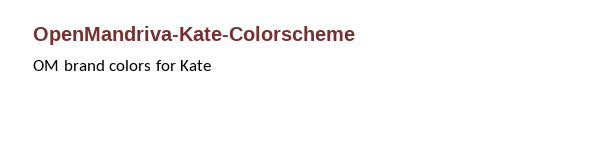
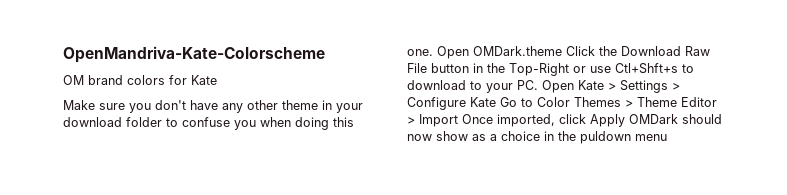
(212, 65) none -> [63,100,363,113] [63,117,354,130] [407,46,710,59] [407,63,694,76] [407,80,680,93] [407,97,717,110] [407,114,722,127] [407,131,667,144] // Make sure you don't have any other theme in your download folder to confuse you when doing this one. Open OMDark.theme Click the Download Raw File button in the Top-Right or use Ctl+Shft+s to download to your PC. Open Kate > Settings > Configure Kate Go to Color Themes > Theme Editor > Import Once imported, click Apply OMDark should now show as a choice in the puldown menu

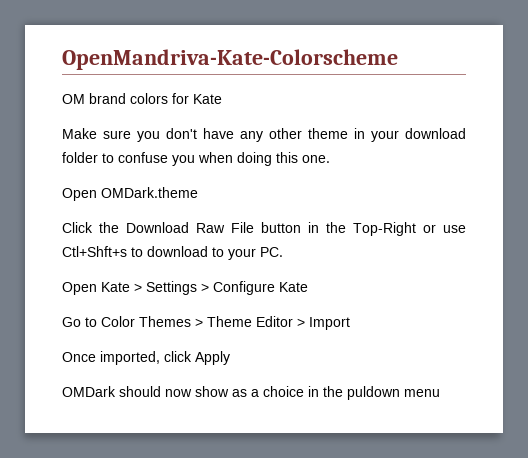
(433, 52) none -> (330, 159) //
(562, 51) none -> (198, 192) //
(538, 85) none -> (283, 252) //
(496, 102) none -> (308, 287) //
(458, 120) none -> (350, 323) //
(625, 120) none -> (230, 358) //

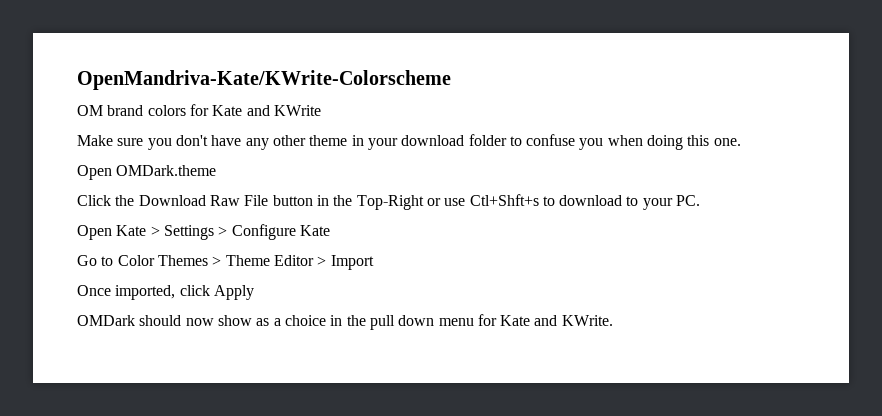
[62,49,398,70] OpenMandriva-Kate-Colorscheme -> [77,70,451,90] OpenMandriva-Kate/KWrite-Colorscheme
(222, 99) none -> [246,105,321,116] and KWrite
[347,386,440,400] puldown menu -> [369,314,613,330] pull down menu for Kate and KWrite.

